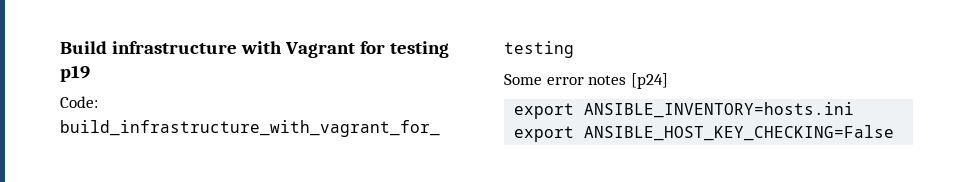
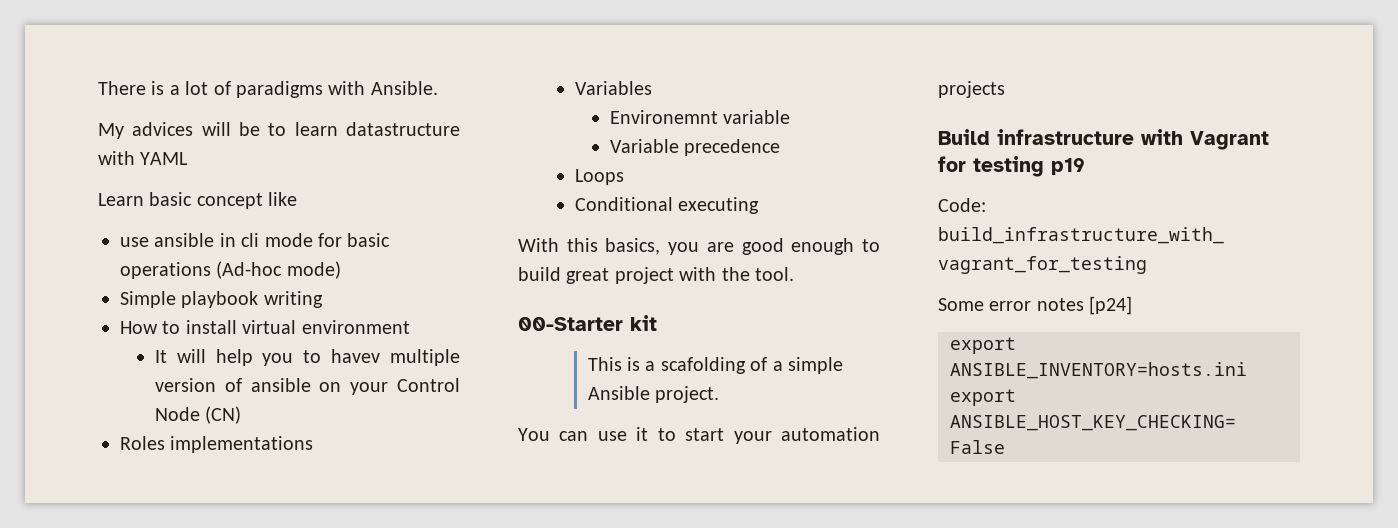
(60, 47) none -> [98,81,438,98] [98,122,461,139] [98,151,189,165] [98,192,298,209] [120,233,391,247] [120,261,341,279] [120,291,323,308] [120,320,410,334] [154,349,461,366] [154,378,460,395] [154,406,242,424] [120,436,314,453] [574,81,652,95] [609,110,791,124] [609,139,781,156] [574,169,624,185] [574,197,760,214] [518,238,880,255] [518,267,794,284] [518,315,657,331] [587,357,844,374] [587,386,720,403] [518,427,880,444] [938,81,1005,98] There is a lot of paradigms with Ansible. // My advices will be to learn datastructure with YAML // Learn basic concept like // use ansible in cli mode for basic operations (Ad-hoc mode) // Simple playbook writing // How to install virtual environment // It will help you to havev multiple version of ansible on your Control Node (CN) // Roles implementations // Variables // Environemnt variable // Variable precedence // Loops // Conditional executing // With this basics, you are good enough to build great project with the tool. // 00-Starter kit // This is a scafolding of a simple Ansible project. // You can use it to start your automation projects //

